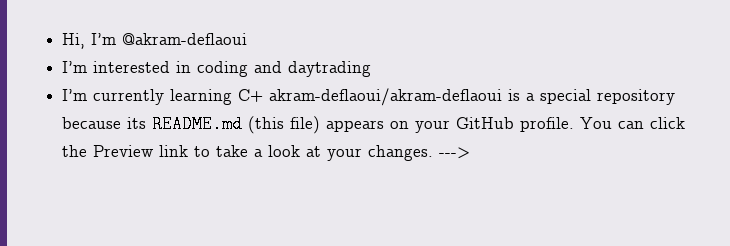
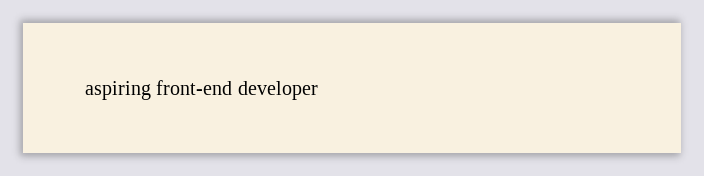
[62,33,248,49] [62,61,372,77] [62,88,676,106] [62,115,686,134] [62,145,471,161] Hi, I’m @akram-deflaoui // I’m interested in coding and daytrading // I’m currently learning C+ akram-deflaoui/akram-deflaoui is a special repository because its README.md (this file) appears on your GitHub profile. You can click the Preview link to take a look at your changes. ---> -> [85,80,318,100] aspiring front-end developer

